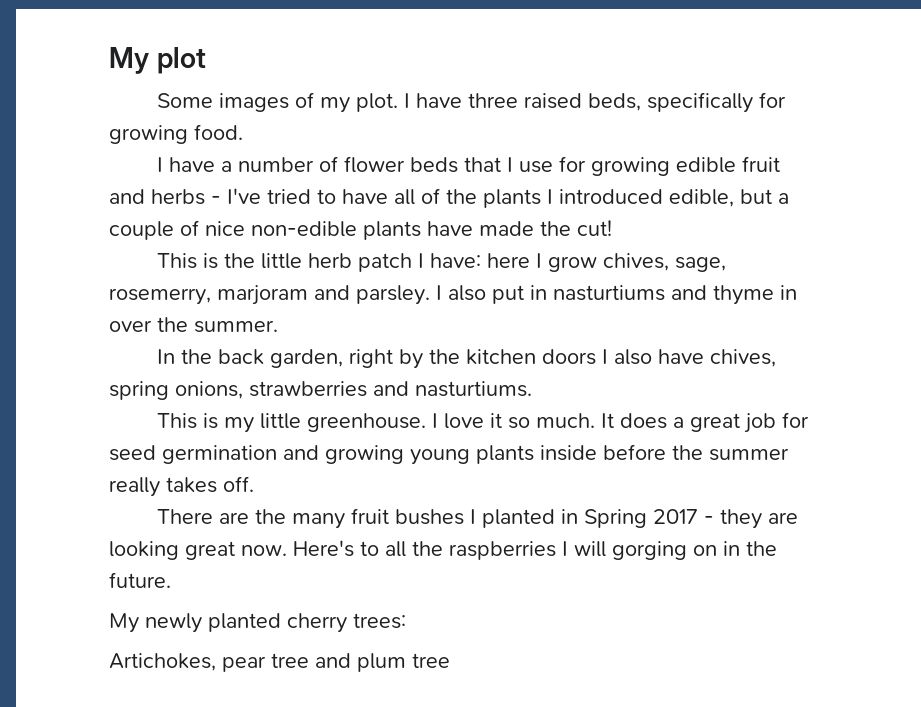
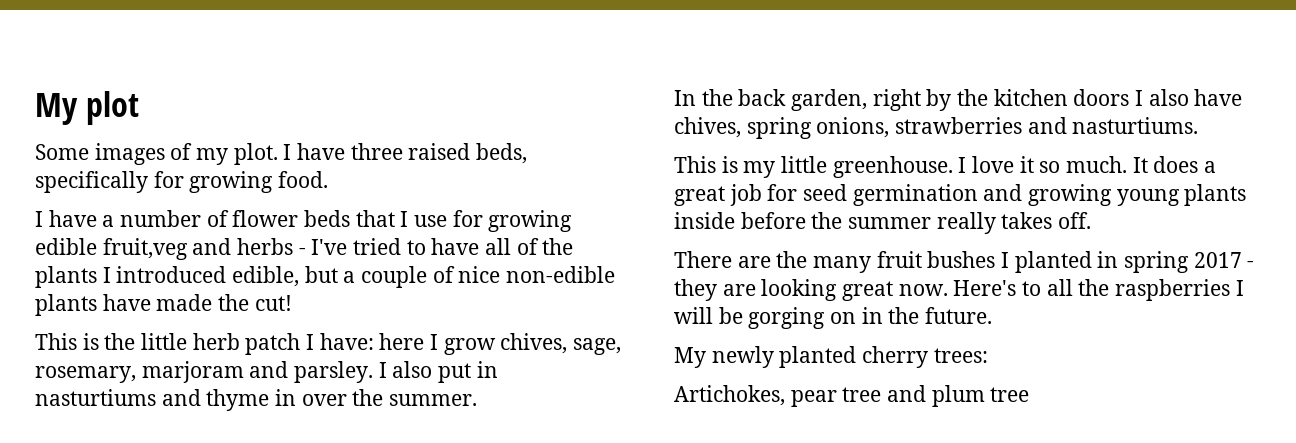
[741,156,780,172] fruit -> [102,238,188,260] fruit,veg
[109,288,211,305] rosemerry, -> [35,366,136,383] rosemary,
[583,509,647,528] Spring -> [1124,251,1190,273] spring
(606, 549) none -> [718,307,743,324] be

